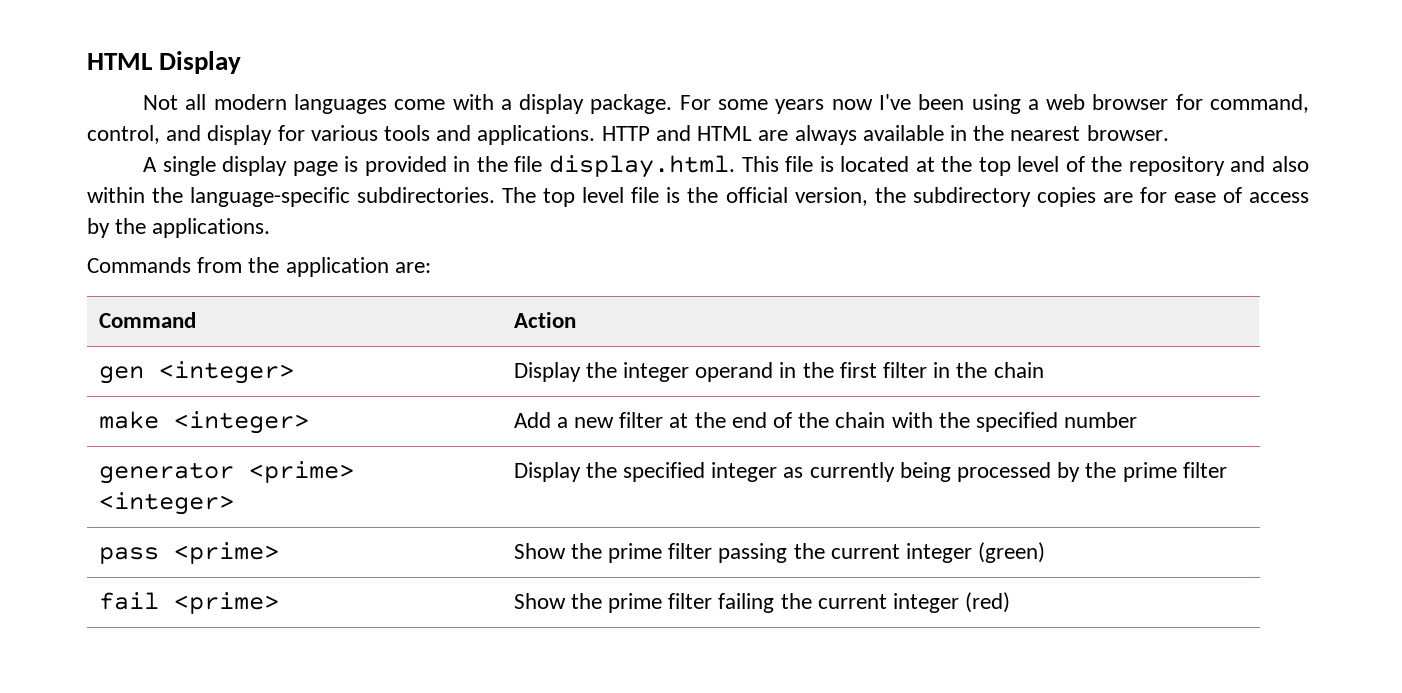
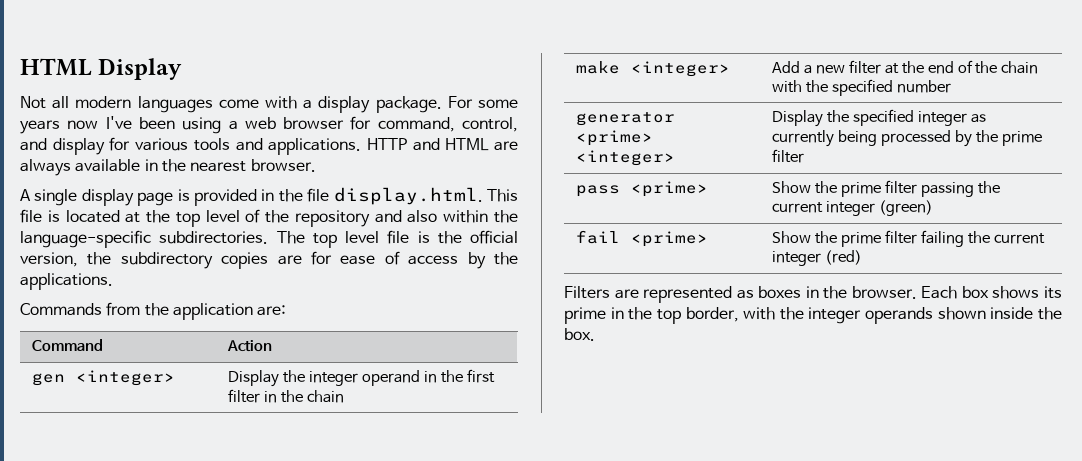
(1011, 602) none -> [564,286,1062,303] [564,307,1062,324] [564,328,595,341] // Filters are represented as boxes in the browser. Each box shows its prime in the top border, with the integer operands shown inside the box.

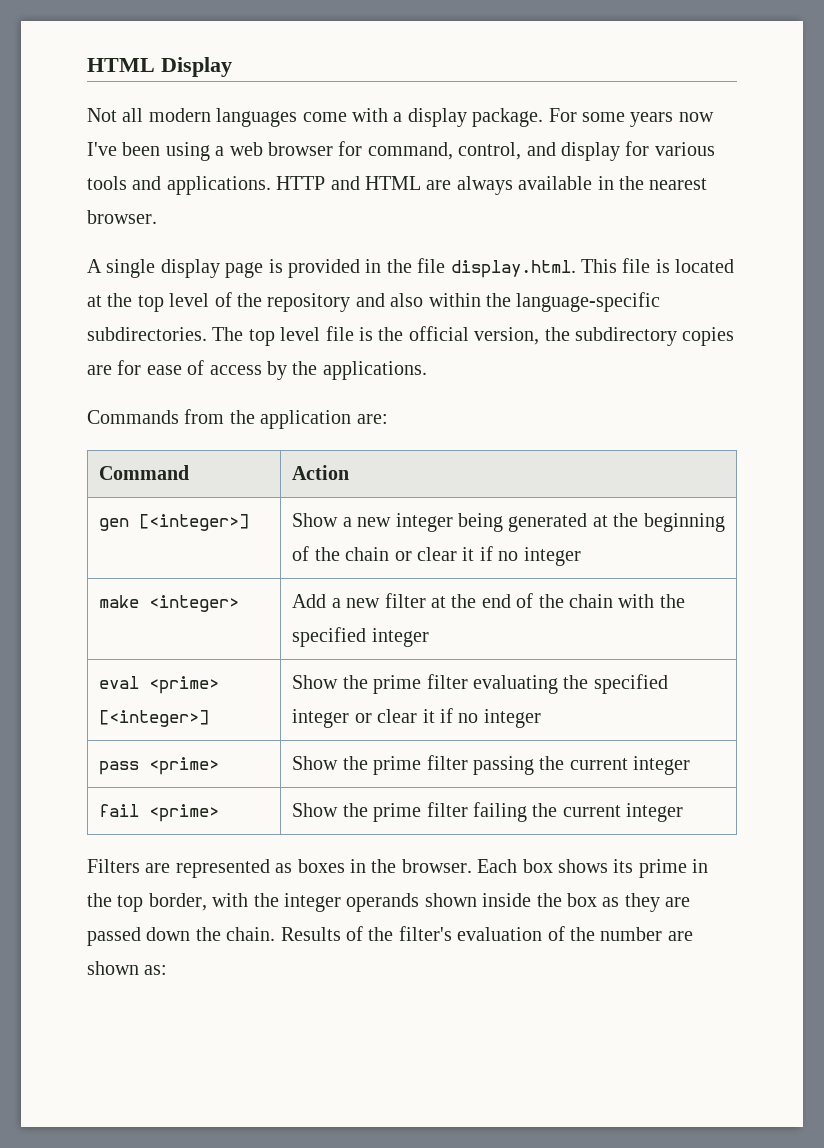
[76,370,176,386] [228,369,495,387] [228,389,344,403] <integer> | Display the integer operand in the first filter in the chain -> [139,514,250,531] [292,513,725,532] [292,546,581,566] [<integer>] | Show a new integer being generated at the beginning of the chain or clear it if no integer
[896,80,951,93] [576,112,676,126] [576,130,654,146] [576,150,676,166] [772,109,986,127] [772,130,1042,147] [772,149,805,163] number // generator <prime> <integer> | Display the specified integer as currently being processed by the prime filter -> [371,628,429,647] [99,676,220,694] [99,710,210,727] [292,674,668,694] [292,708,541,728] integer // eval <prime> [<integer>] | Show the prime filter evaluating the specified integer or clear it if no integer
[878,200,933,216] (green) -> (691, 765) none
[825,250,863,265] (red) -> (684, 812) none
[564,328,595,341] box. -> [566,893,691,912] [87,926,693,946] [87,961,168,975] box as they are passed down the chain. Results of the filter's evaluation of the number are shown as:

